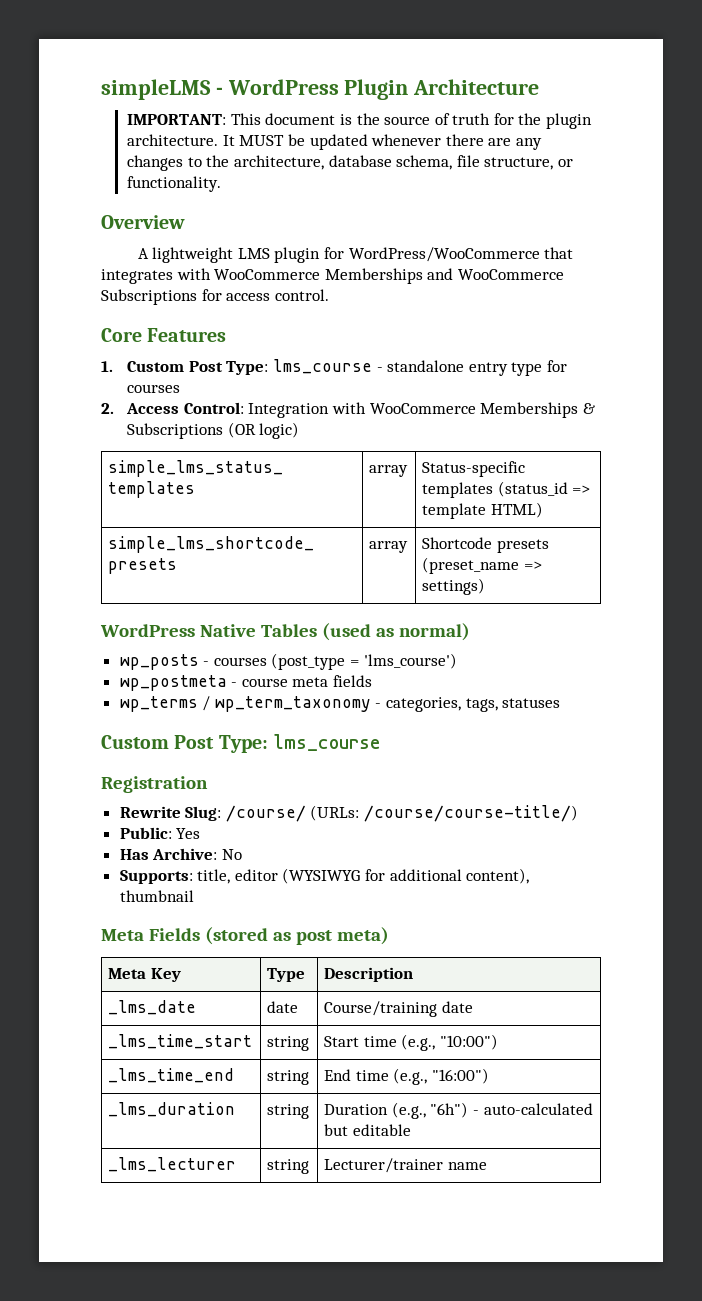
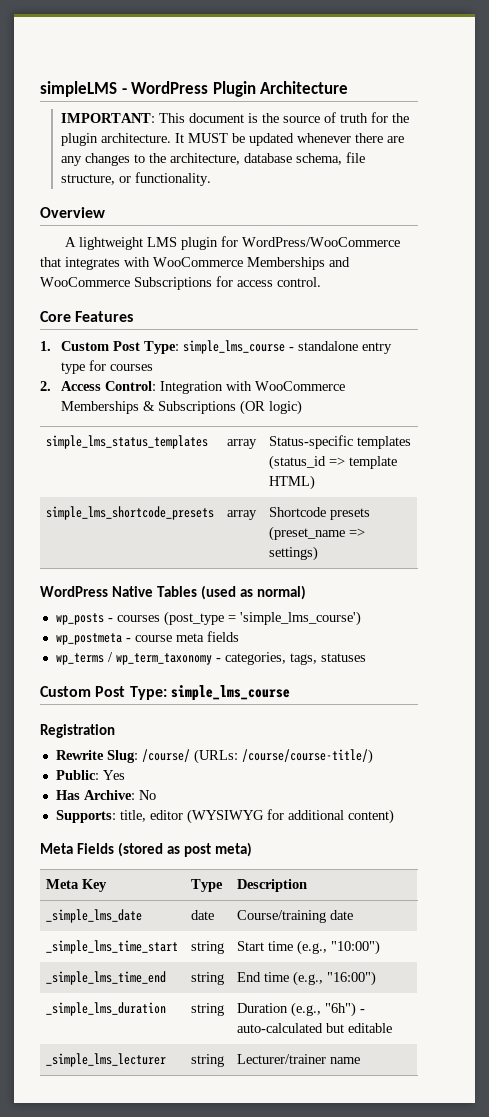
[272,359,372,374] lms_course -> [182,340,285,354] simple_lms_course
[363,653,457,669] 'lms_course') -> [239,611,361,626] 'simple_lms_course')
[273,734,381,751] lms_course -> [170,685,290,701] simple_lms_course
[466,868,530,884] [119,890,194,902] content), thumbnail -> [347,809,394,824] content)
[108,1000,197,1015] _lms_date -> [46,909,143,923] _simple_lms_date
[108,1034,253,1049] _lms_time_start -> [46,940,179,954] _simple_lms_time_start
[108,1068,235,1083] _lms_time_end -> [46,971,167,985] _simple_lms_time_end
[108,1102,236,1117] _lms_duration -> [46,1002,167,1016] _simple_lms_duration
[108,1157,237,1172] _lms_lecturer -> [46,1053,167,1067] _simple_lms_lecturer

